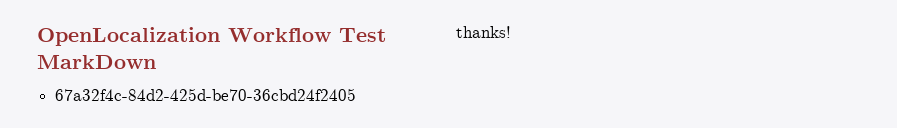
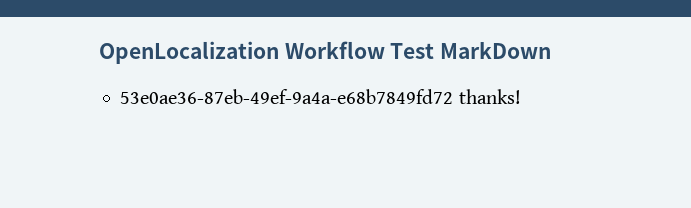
[55,88,357,101] 67a32f4c-84d2-425d-be70-36cbd24f2405 -> [120,89,454,104] 53e0ae36-87eb-49ef-9a4a-e68b7849fd72

